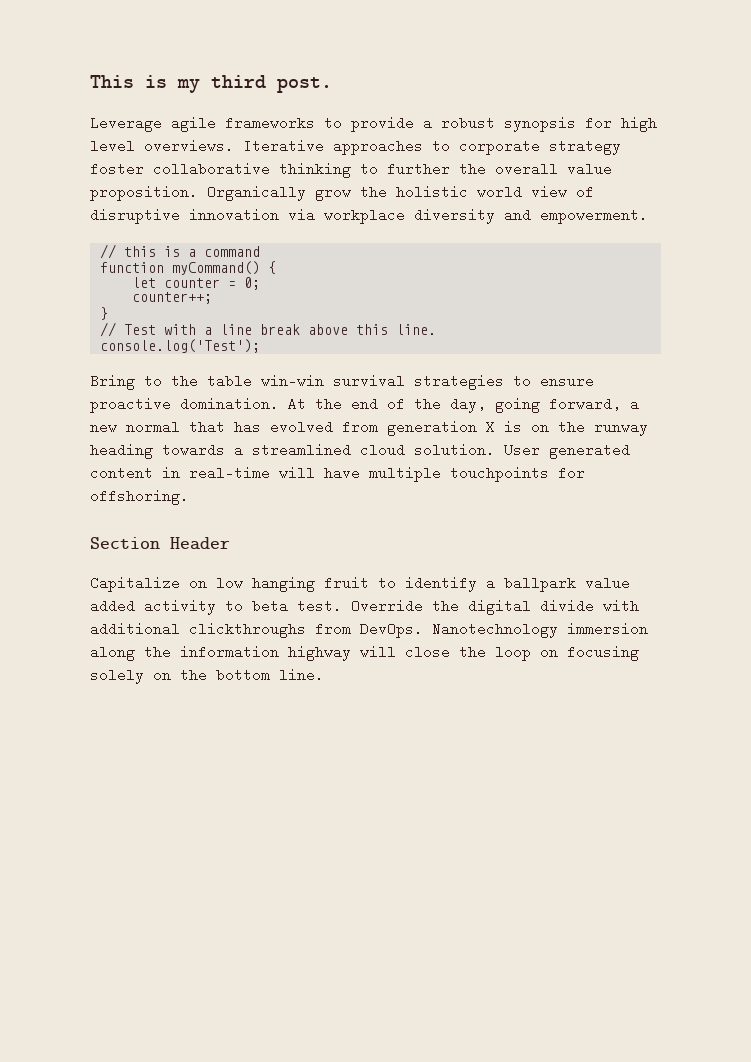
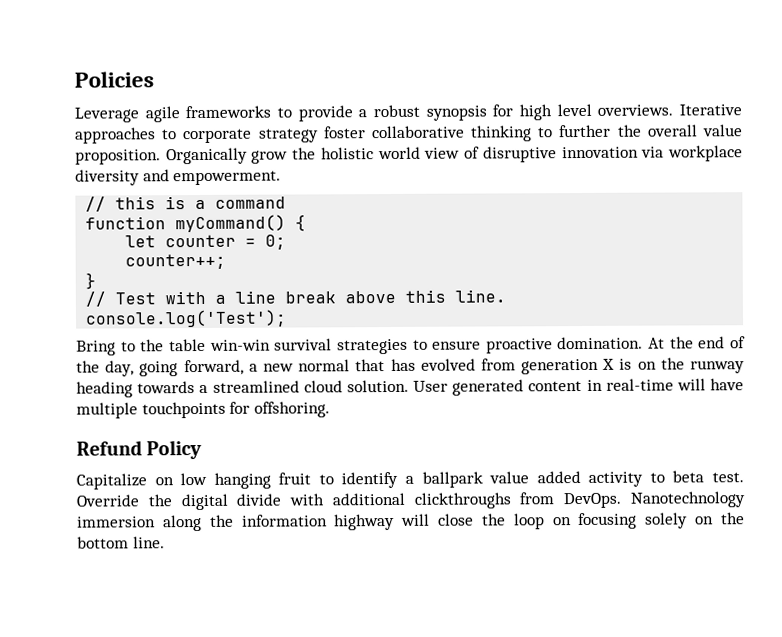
[90,75,332,93] This is my third post. -> [74,71,154,88] Policies
[90,537,230,550] Section Header -> [76,439,203,460] Refund Policy

